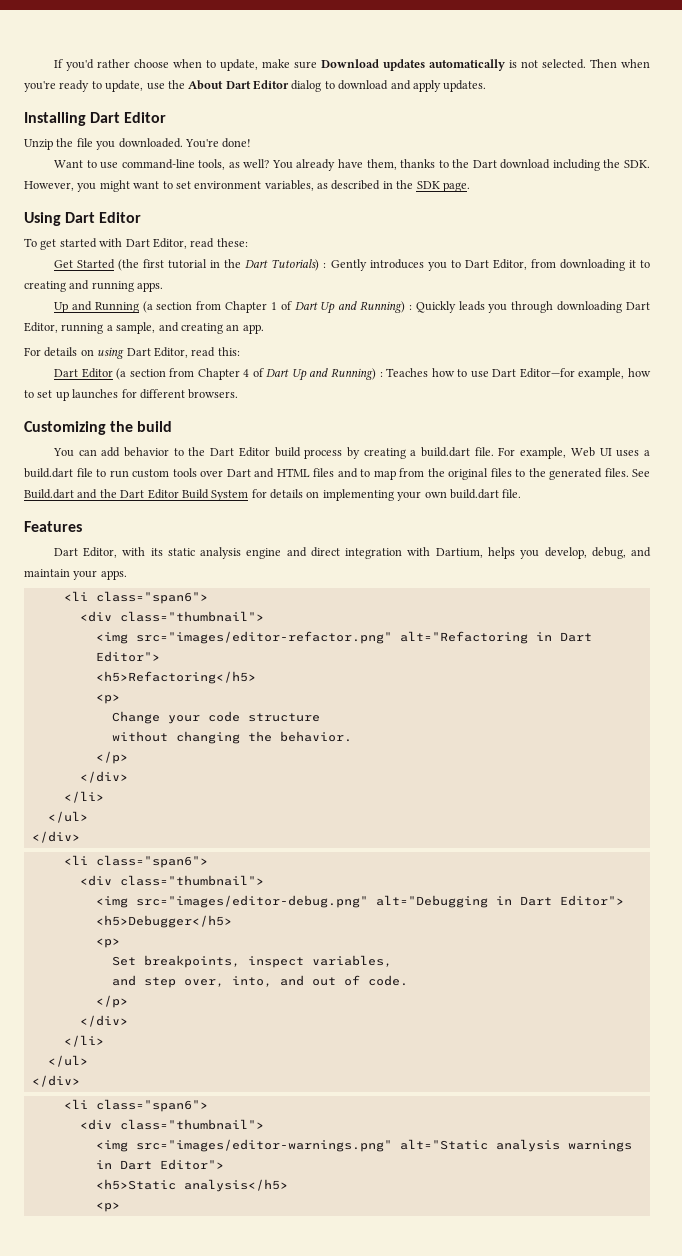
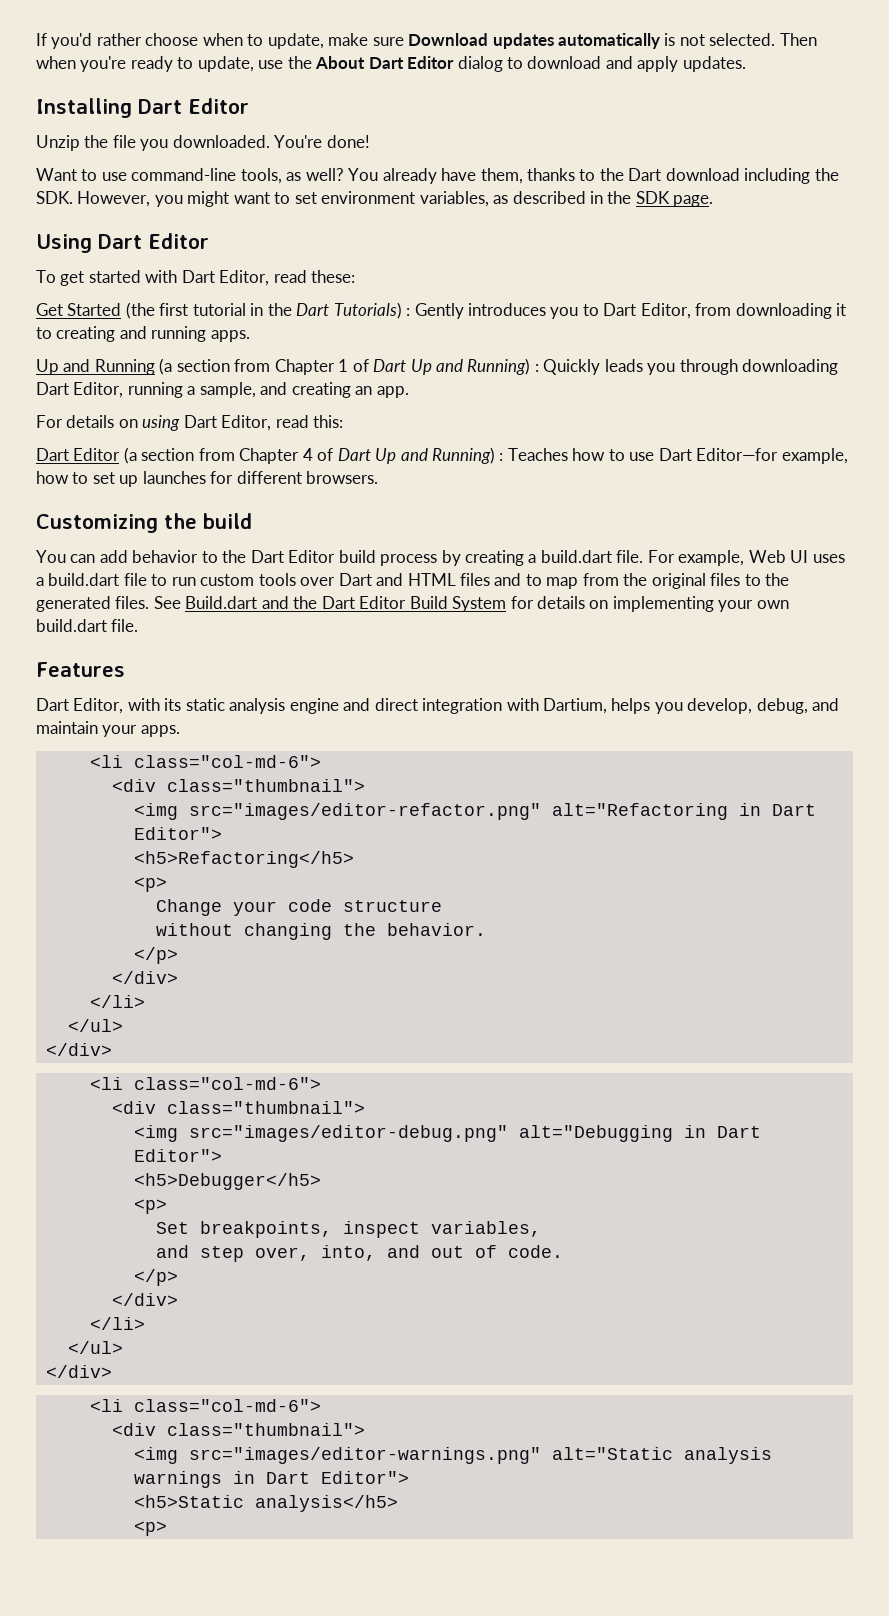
[95,591,208,604] class="span6"> -> [133,755,321,768] class="col-md-6">
[95,855,208,868] class="span6"> -> [133,1077,321,1090] class="col-md-6">
[95,1099,208,1112] class="span6"> -> [133,1399,321,1412] class="col-md-6">

